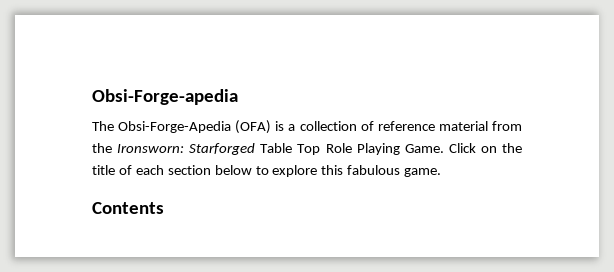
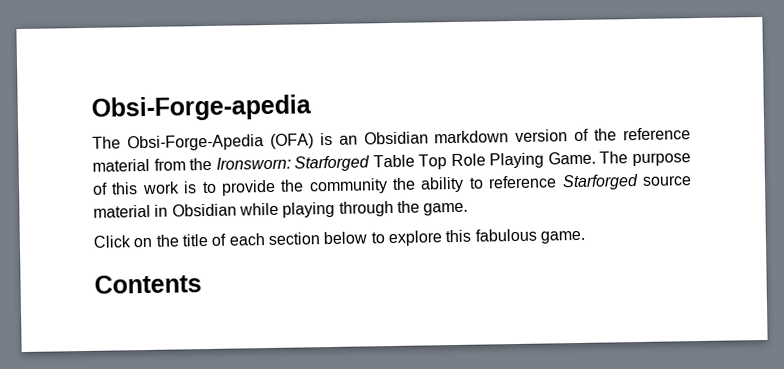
[288,121,374,131] a collection of -> [338,128,618,145] an Obsidian markdown version of the
(444, 148) none -> [599,151,691,167] [92,174,692,196] [93,200,469,218] The purpose of this work is to provide the community the ability to reference Starforged source material in Obsidian while playing through the game. //

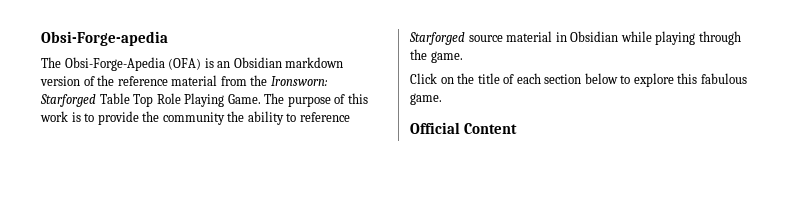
[94,274,202,294] Contents -> [410,122,518,134] Official Content

